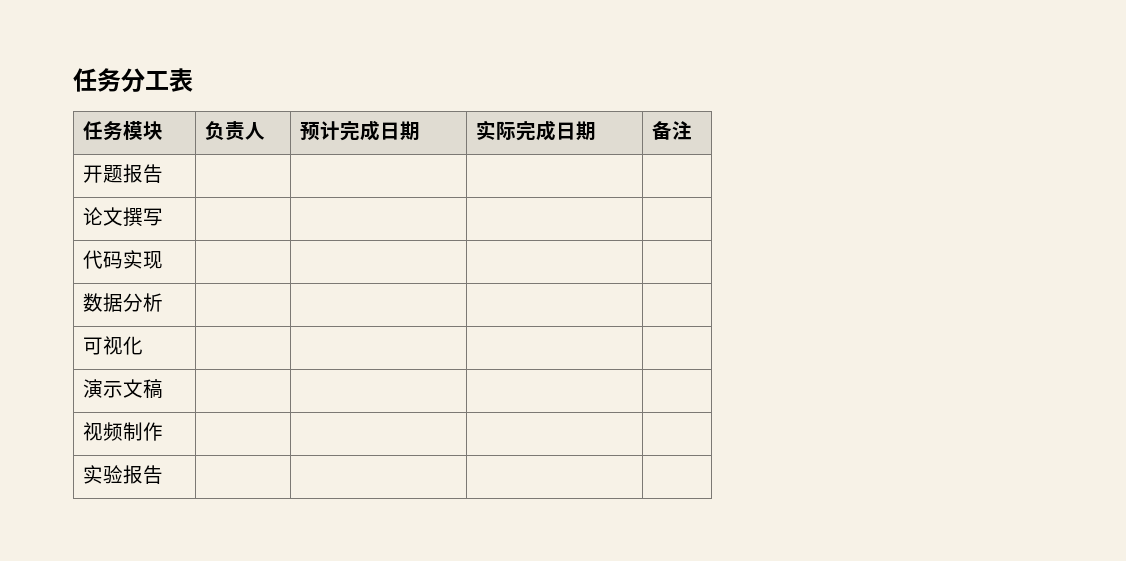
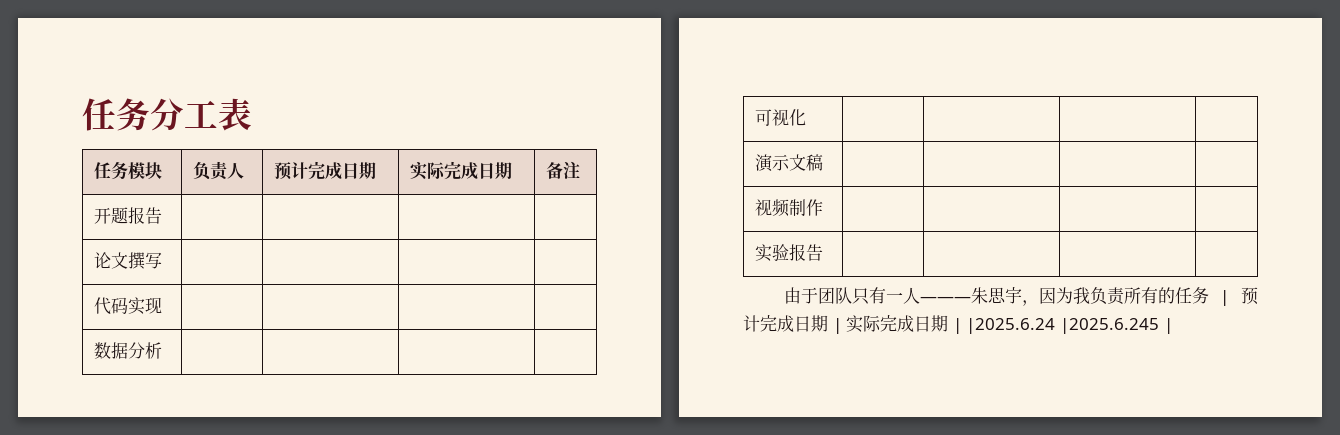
(164, 474) none -> [783,287,1258,306] [743,315,1173,334] // 由于团队只有一人———朱思宇，因为我负责所有的任务 | 预计完成日期 | 实际完成日期 | |2025.6.24 |2025.6.245 |

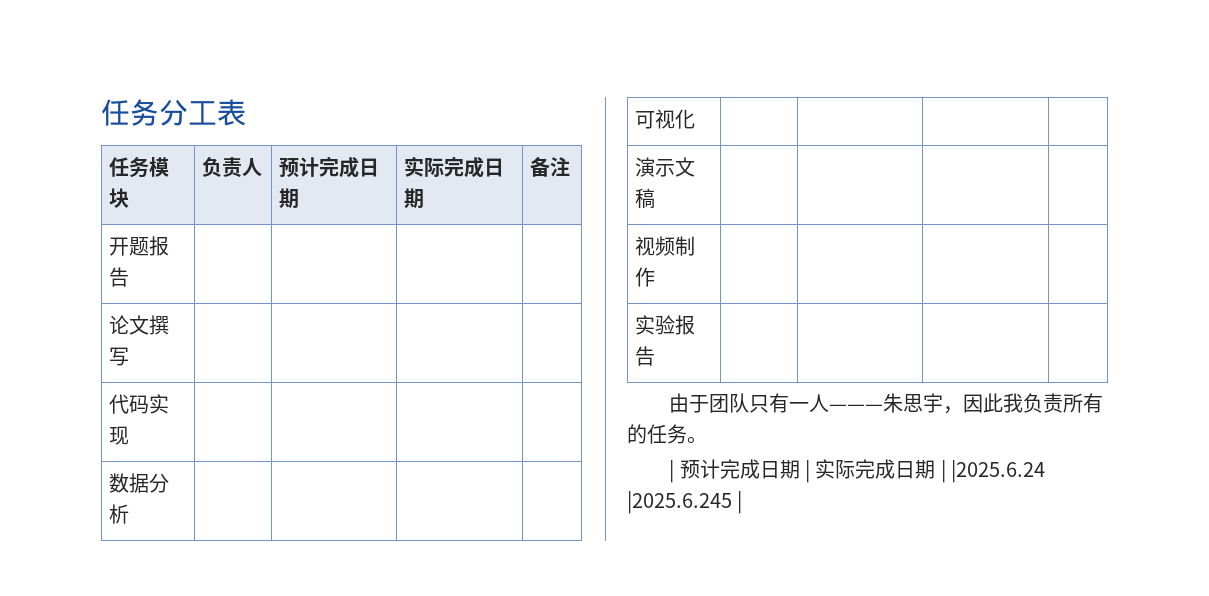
[1055,287,1073,304] 为 -> [983,393,1004,413] 此
(1209, 295) none -> [687,436,707,444] 。 //

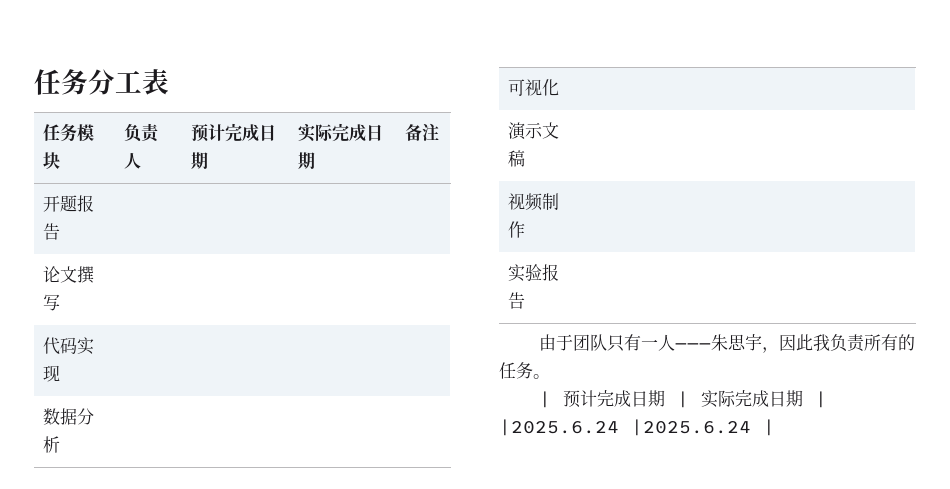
[627,491,732,514] |2025.6.245 -> [631,419,751,436] |2025.6.24

